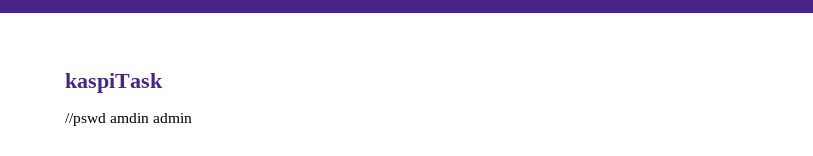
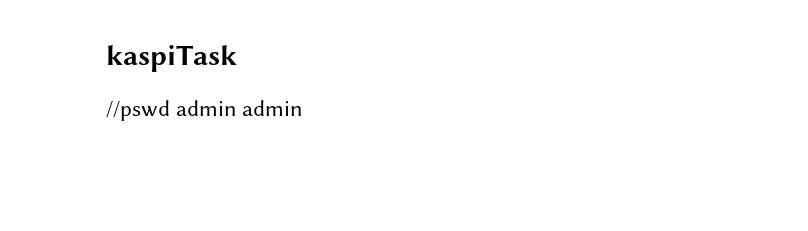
[110,113,150,123] amdin -> [176,100,237,116] admin

